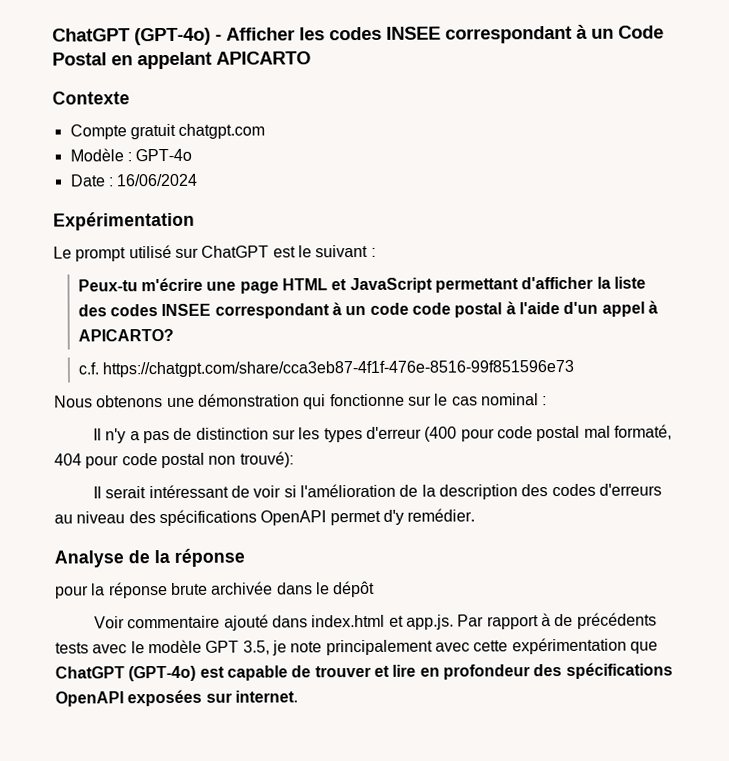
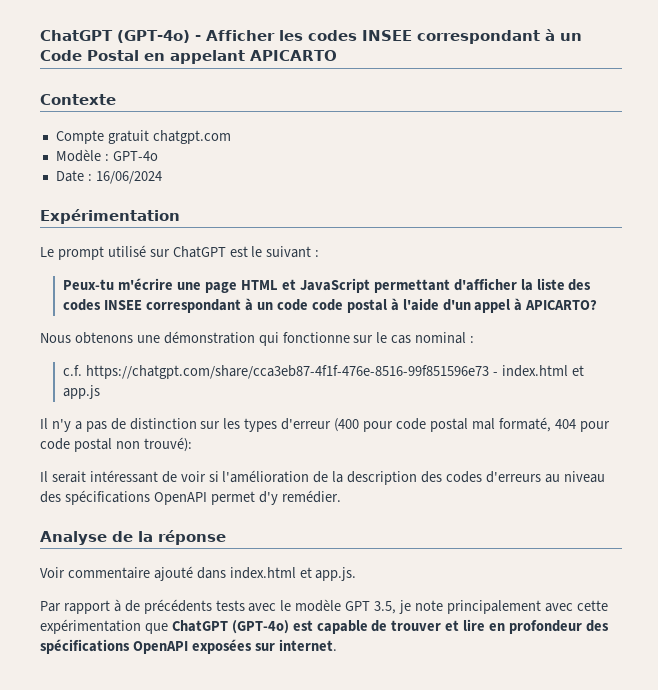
[77,359,575,378] // c.f. https://chatgpt.com/share/cca3eb87-4f1f-476e-8516-99f851596e73 -> (598, 305) none
(548, 401) none -> [63,365,585,379] [63,385,101,399] // c.f. https://chatgpt.com/share/cca3eb87-4f1f-476e-8516-99f851596e73 - index.html et app.js
[55,580,376,599] // pour la réponse brute archivée dans le dépôt -> (226, 537) none
(455, 622) none -> (357, 574) //

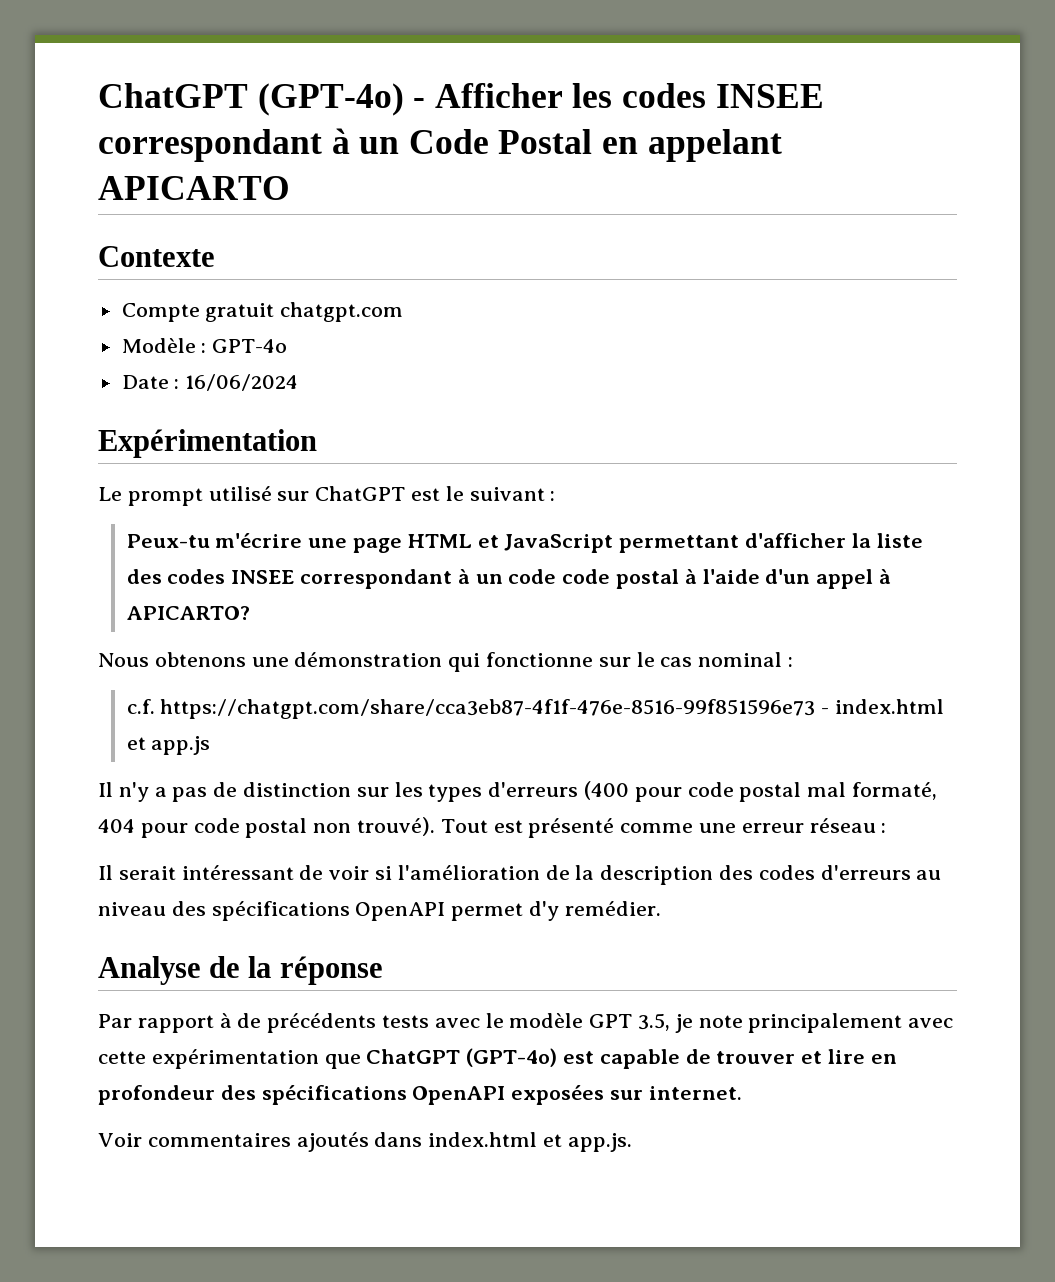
[281,418,332,430] d'erreur -> [488,782,579,797] d'erreurs
[143,437,192,452] trouvé): -> [357,817,887,838] trouvé). Tout est présenté comme une erreur réseau :
[40,566,357,581] // Voir commentaire ajouté dans index.html et app.js. -> (383, 970) none
(337, 645) none -> [98,1132,632,1152] // Voir commentaires ajoutés dans index.html et app.js.

